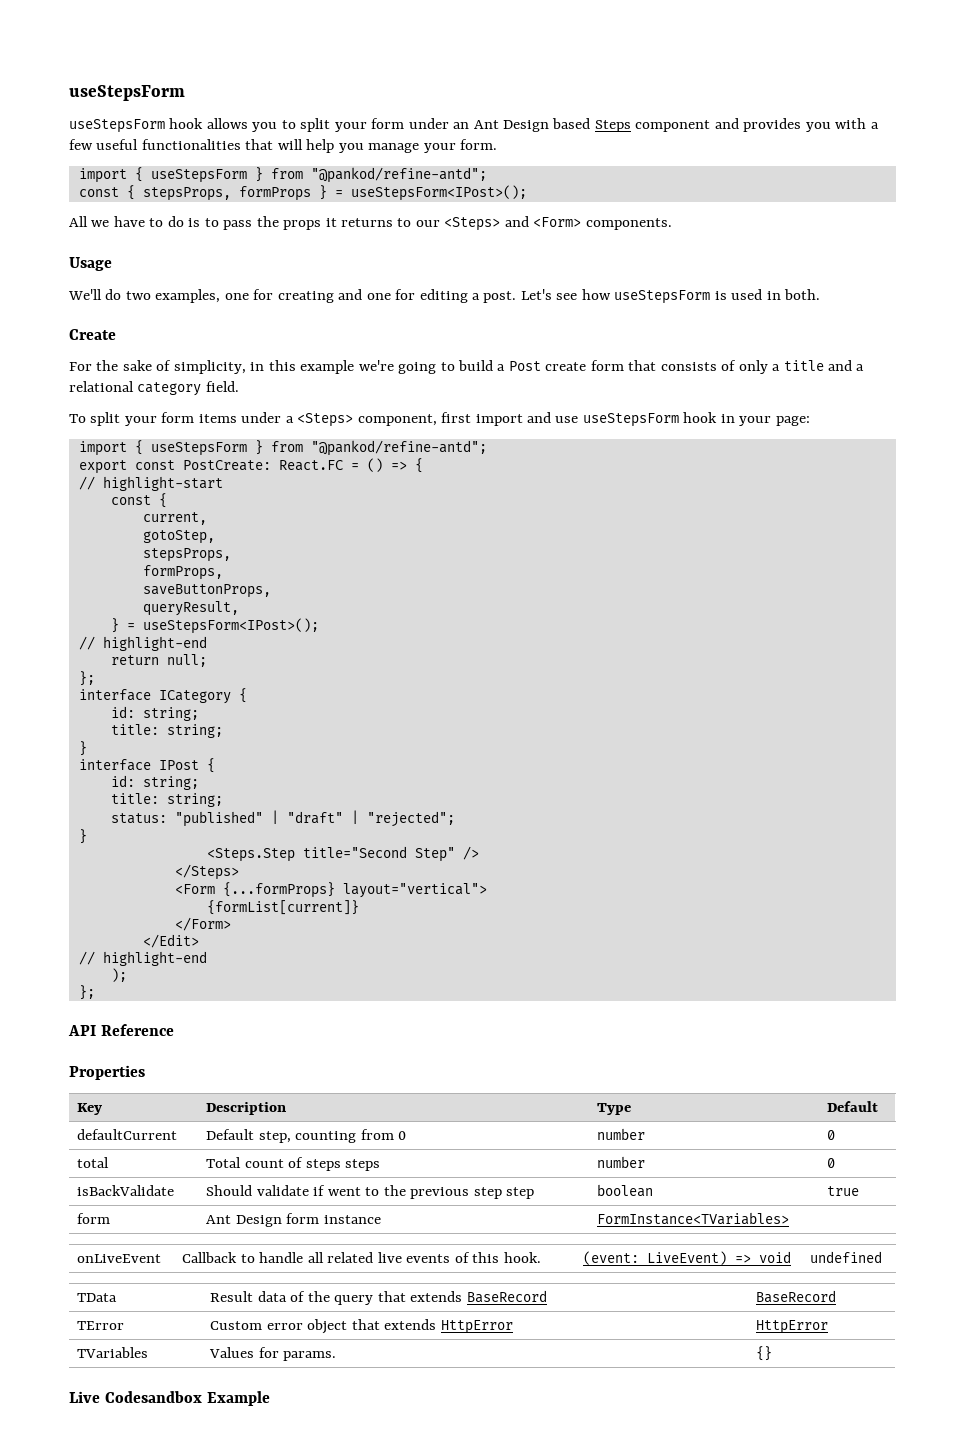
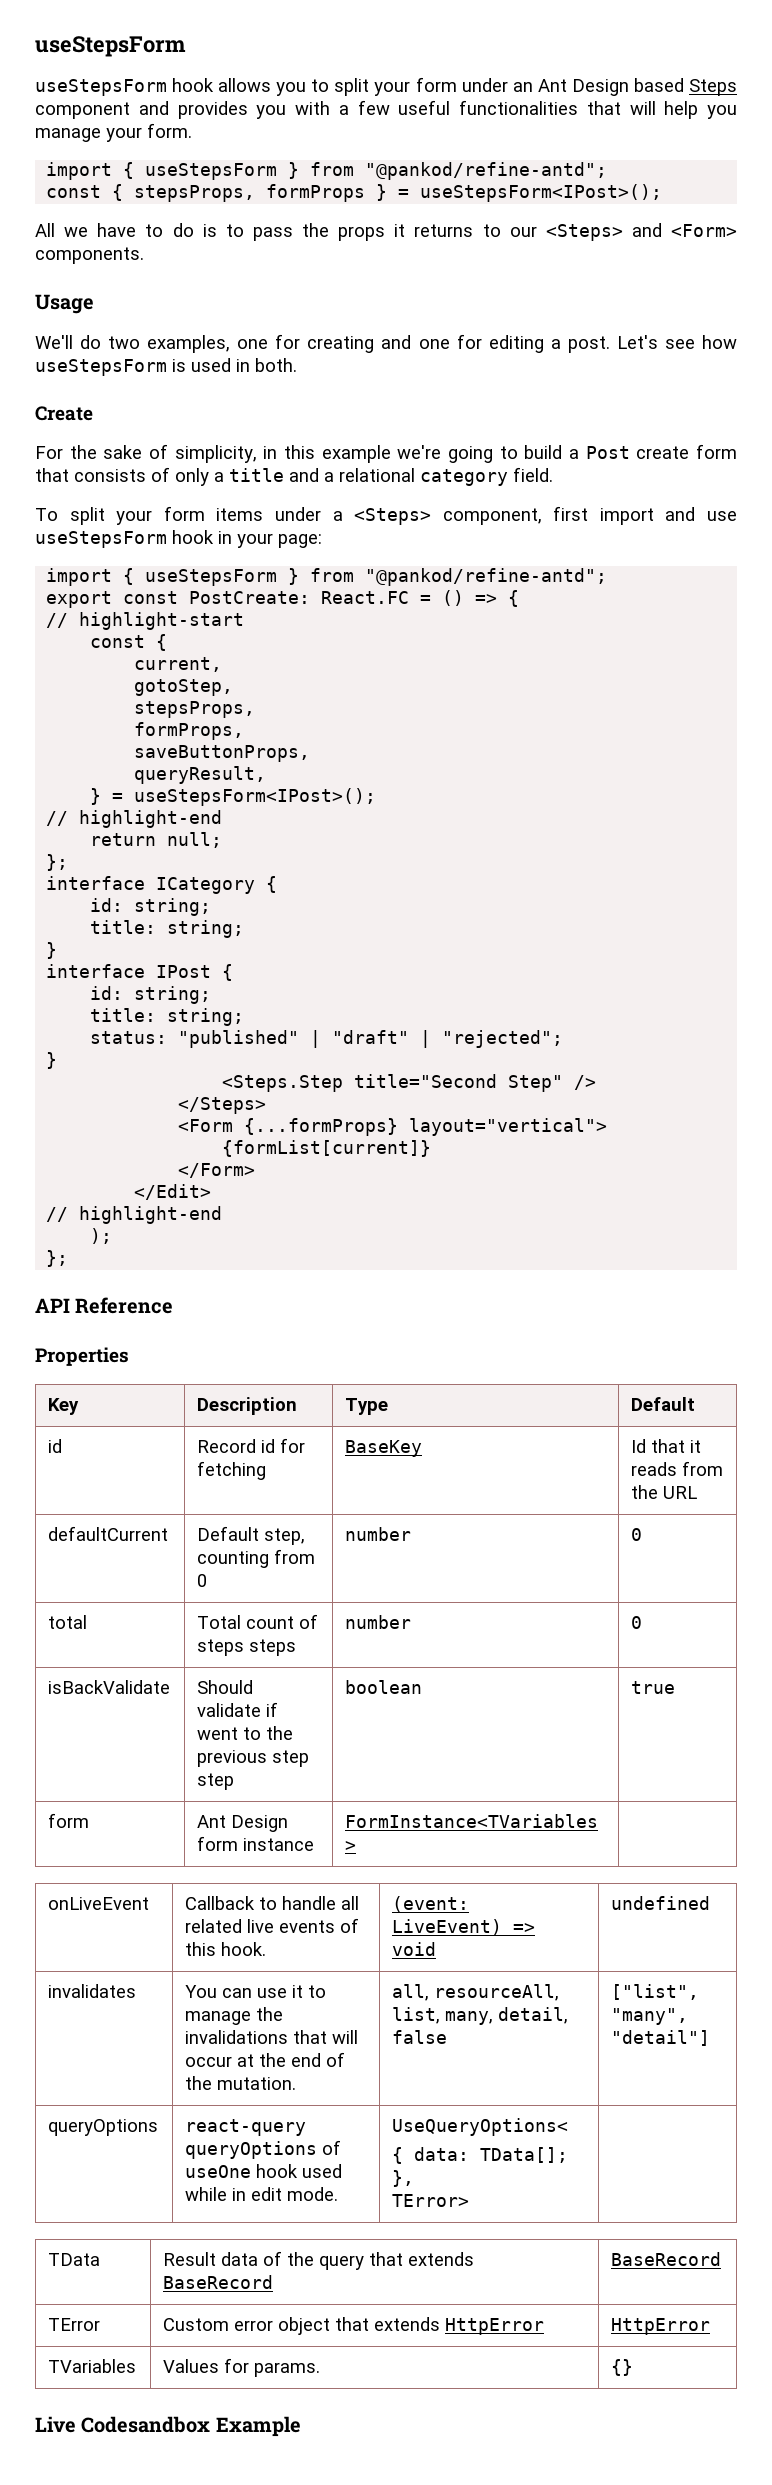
(879, 1106) none -> [48,1439,63,1453] [197,1438,306,1453] [197,1461,267,1480] [345,1440,423,1457] [631,1439,702,1453] [631,1461,724,1476] [631,1485,698,1499] // id | Record id for fetching | BaseKey | Id that it reads from the URL
(883, 1257) none -> [48,1984,137,1998] [185,1985,327,1998] [185,2007,284,2025] [185,2030,359,2044] [185,2052,346,2067] [185,2076,297,2090] [392,1984,560,2001] [392,2007,569,2025] [392,2030,448,2044] [611,1984,700,2000] [611,2008,689,2025] [611,2030,711,2046] [48,2119,159,2136] [185,2119,307,2136] [185,2140,342,2159] [185,2164,343,2178] [185,2187,339,2201] [392,2118,569,2136] [392,2147,569,2164] [392,2170,415,2187] [392,2194,470,2207] // invalidates | You can use it to manage the invalidations that will occur at the end of the mutation. | all, resourceAll, list, many, detail, false | ["list", "many", "detail"] // queryOptions | react-query queryOptions of useOne hook used while in edit mode. | UseQueryOptions< // { data: TData[]; }, // TError> |

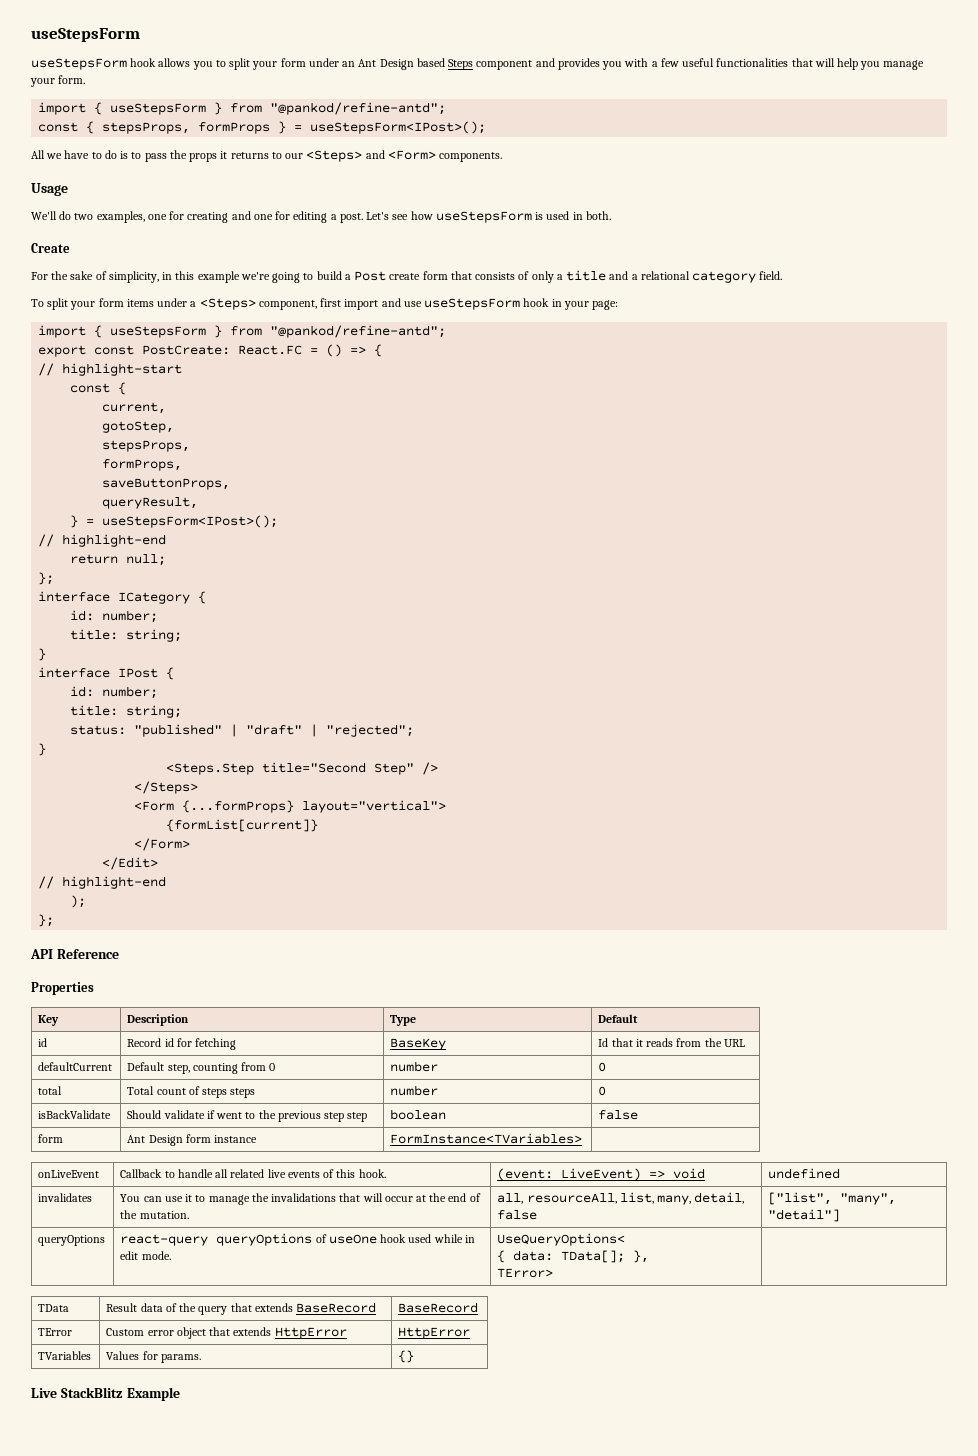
[134,898,212,916] string; -> [102,610,159,623] number;
[134,986,212,1004] string; -> [102,686,159,699] number;
[631,1681,676,1694] true -> [598,1110,639,1120] false
[81,2416,211,2433] Codesandbox -> [60,1387,123,1398] StackBlitz

